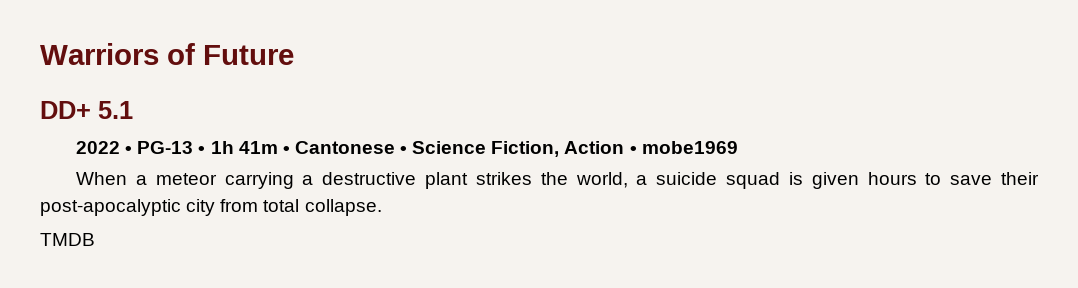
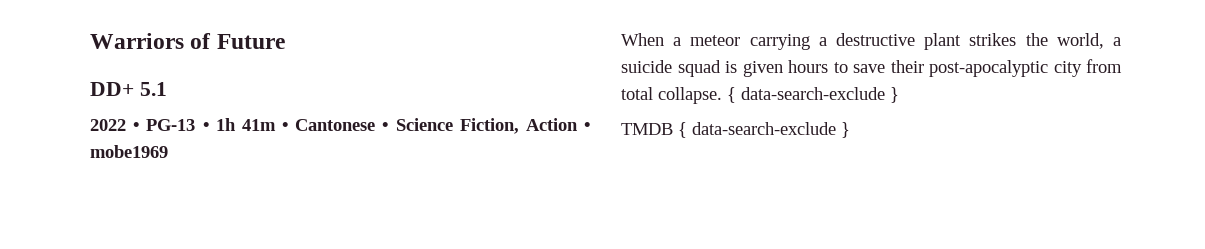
[40,233,95,246] // TMDB -> [727,87,899,103] [621,122,850,138] { data-search-exclude } // TMDB { data-search-exclude }

